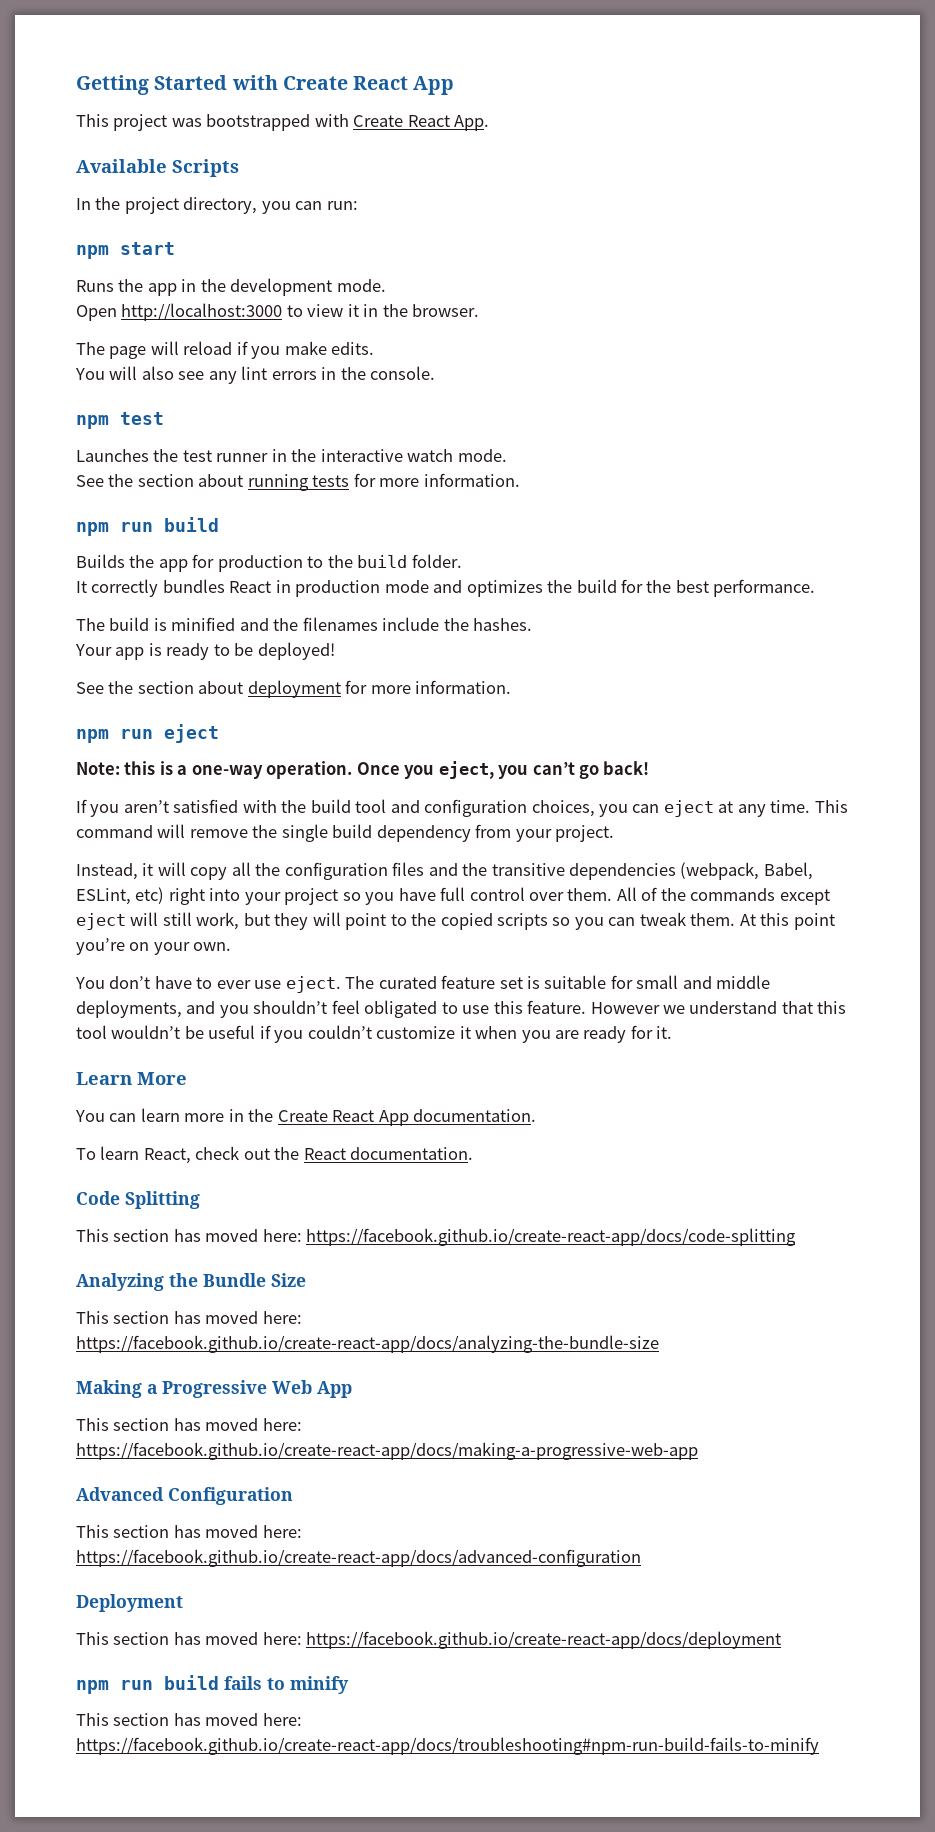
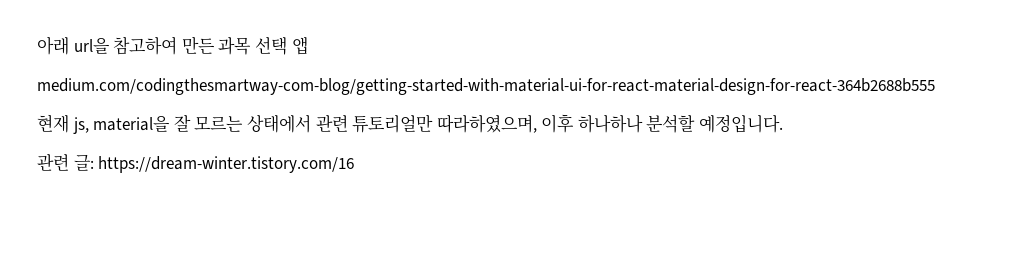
[76,75,455,95] [76,114,490,131] [76,159,239,177] [76,197,358,214] [76,242,175,259] [76,278,386,296] [76,303,480,321] [76,341,375,359] [75,366,436,384] [76,412,164,429] [76,449,507,462] [76,473,520,491] [76,517,219,536] [76,554,462,572] [76,579,816,597] [76,617,533,631] [75,642,335,660] [76,680,512,698] [76,724,219,743] [76,761,650,779] [76,799,848,817] [76,824,615,842] [76,862,813,880] [76,887,830,905] [76,912,835,930] [76,938,232,955] [75,975,771,993] [76,1000,847,1018] [76,1025,673,1043] [76,1072,187,1085] [75,1108,537,1126] [76,1146,474,1164] [76,1191,200,1209] [76,1228,797,1246] [76,1273,306,1291] [76,1311,302,1324] [76,1335,659,1353] [76,1380,352,1398] [76,1418,302,1431] [76,1442,698,1460] [76,1487,293,1505] [76,1525,302,1538] [76,1549,641,1567] [76,1594,183,1612] [76,1631,782,1649] [76,1675,349,1694] [76,1713,302,1726] [76,1737,819,1755] Getting Started with Create React App // This project was bootstrapped with Create React App. // Available Scripts // In the project directory, you can run: // npm start // Runs the app in the development mode. // Open http://localhost:3000 to view it in the browser. // The page will reload if you make edits. // You will also see any lint errors in the console. // npm test // Launches the test runner in the interactive watch mode. // See the section about running tests for more information. // npm run build // Builds the app for production to the build folder. // It correctly bundles React in production mode and optimizes the build for the best performance. // The build is minified and the filenames include the hashes. // Your app is ready to be deployed! // See the section about deployment for more information. // npm run eject // Note: this is a one-way operation. Once you eject, you can’t go back! // If you aren’t satisfied with the build tool and configuration choices, you can eject at any time. This command will remove the single build dependency from your project. // Instead, it will copy all the configuration files and the transitive dependencies (webpack, Babel, ESLint, etc) right into your project so you have full control over them. All of the commands except eject will still work, but they will point to the copied scripts so you can tweak them. At this point you’re on your own. // You don’t have to ever use eject. The curated feature set is suitable for small and middle deployments, and you shouldn’t feel obligated to use this feature. However we understand that this tool wouldn’t be useful if you couldn’t customize it when you are ready for it. // Learn More // You can learn more in the Create React App documentation. // To learn React, check out the React documentation. // Code Splitting // This section has moved here: https://facebook.github.io/create-react-app/docs/code-splitting // Analyzing the Bundle Size // This section has moved here: https://facebook.github.io/create-react-app/docs/analyzing-the-bundle-size // Making a Progressive Web App // This section has moved here: https://facebook.github.io/create-react-app/docs/making-a-progressive-web-app // Advanced Configuration // This section has moved here: https://facebook.github.io/create-react-app/docs/advanced-configuration // Deployment // This section has moved here: https://facebook.github.io/create-react-app/docs/deployment // npm run build fails to minify // This section has moved here: https://facebook.github.io/create-react-app/docs/troubleshooting#npm-run-build-fails-to-minify -> [37,36,308,55] [37,78,935,95] [37,114,784,134] [37,154,355,173] 아래 url을 참고하여 만든 과목 선택 앱 // medium.com/codingthesmartway-com-blog/getting-started-with-material-ui-for-react-material-design-for-react-364b2688b555 // 현재 js, material을 잘 모르는 상태에서 관련 튜토리얼만 따라하였으며, 이후 하나하나 분석할 예정입니다. // 관련 글: https://dream-winter.tistory.com/16

